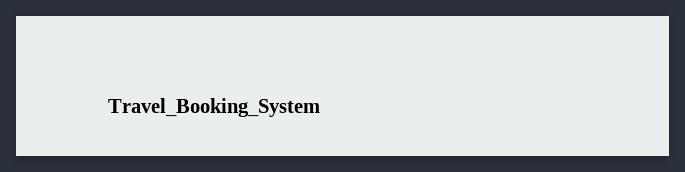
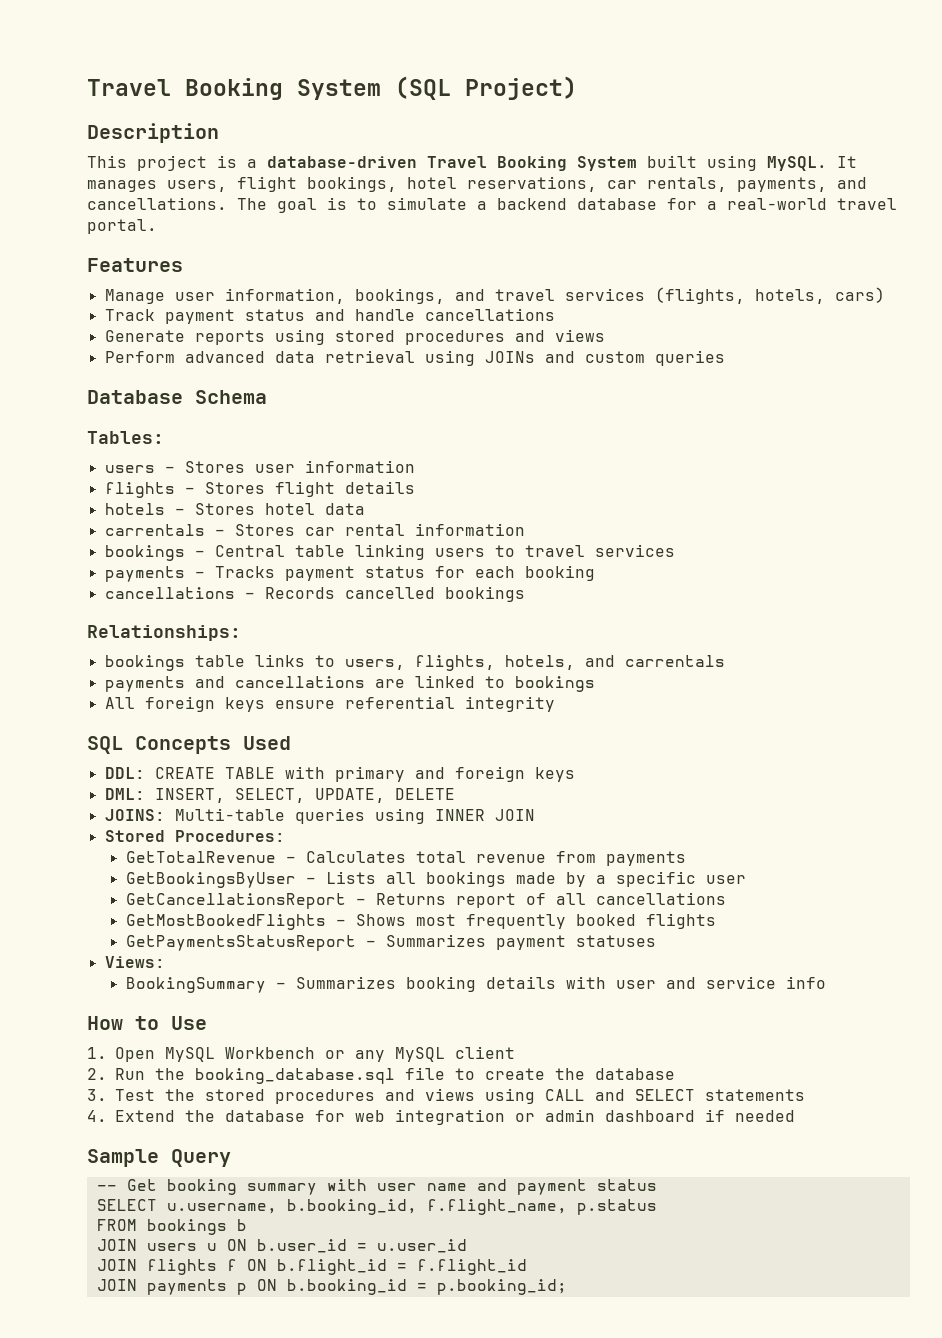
[108,98,320,117] Travel_Booking_System -> [87,76,577,100] [87,123,219,143] [87,155,857,171] [87,176,867,192] [87,197,897,213] [87,219,157,234] [87,258,183,272] [104,287,885,304] [104,308,555,324] [104,329,605,345] [104,350,725,366] [87,390,267,404] [87,431,164,444] [104,460,415,473] [104,481,415,498] [104,503,365,515] [104,523,525,536] [104,544,675,561] [104,565,595,582] [104,586,525,602] [87,625,241,641] [104,654,725,671] [104,675,595,692] [104,696,555,712] [87,736,291,754] [104,766,575,782] [104,788,455,803] [104,808,535,824] [104,830,285,842] [125,851,686,866] [125,871,746,888] [125,892,726,909] [125,913,716,930] [125,934,656,951] [104,956,165,968] [125,976,826,993] [87,1016,207,1030] [87,1046,515,1062] [87,1067,675,1084] [87,1088,805,1104] [87,1109,795,1125] [87,1149,231,1167] [96,1179,657,1195] [96,1199,657,1215] [96,1219,247,1235] [96,1239,467,1253] [96,1259,527,1275] [96,1279,567,1295] Travel Booking System (SQL Project) // Description // This project is a database-driven Travel Booking System built using MySQL. It manages users, flight bookings, hotel reservations, car rentals, payments, and cancellations. The goal is to simulate a backend database for a real-world travel portal. // Features // Manage user information, bookings, and travel services (flights, hotels, cars) // Track payment status and handle cancellations // Generate reports using stored procedures and views // Perform advanced data retrieval using JOINs and custom queries // Database Schema // Tables: // users – Stores user information // flights – Stores flight details // hotels – Stores hotel data // carrentals – Stores car rental information // bookings – Central table linking users to travel services // payments – Tracks payment status for each booking // cancellations – Records cancelled bookings // Relationships: // bookings table links to users, flights, hotels, and carrentals // payments and cancellations are linked to bookings // All foreign keys ensure referential integrity // SQL Concepts Used // DDL: CREATE TABLE with primary and foreign keys // DML: INSERT, SELECT, UPDATE, DELETE // JOINS: Multi-table queries using INNER JOIN // Stored Procedures: // GetTotalRevenue – Calculates total revenue from payments // GetBookingsByUser – Lists all bookings made by a specific user // GetCancellationsReport – Returns report of all cancellations // GetMostBookedFlights – Shows most frequently booked flights // GetPaymentsStatusReport – Summarizes payment statuses // Views: // BookingSummary – Summarizes booking details with user and service info // How to Use // 1. Open MySQL Workbench or any MySQL client // 2. Run the booking_database.sql file to create the database // 3. Test the stored procedures and views using CALL and SELECT statements // 4. Extend the database for web integration or admin dashboard if needed // Sample Query // -- Get booking summary with user name and payment status // SELECT u.username, b.booking_id, f.flight_name, p.status // FROM bookings b // JOIN users u ON b.user_id = u.user_id // JOIN flights f ON b.flight_id = f.flight_id // JOIN payments p ON b.booking_id = p.booking_id;

